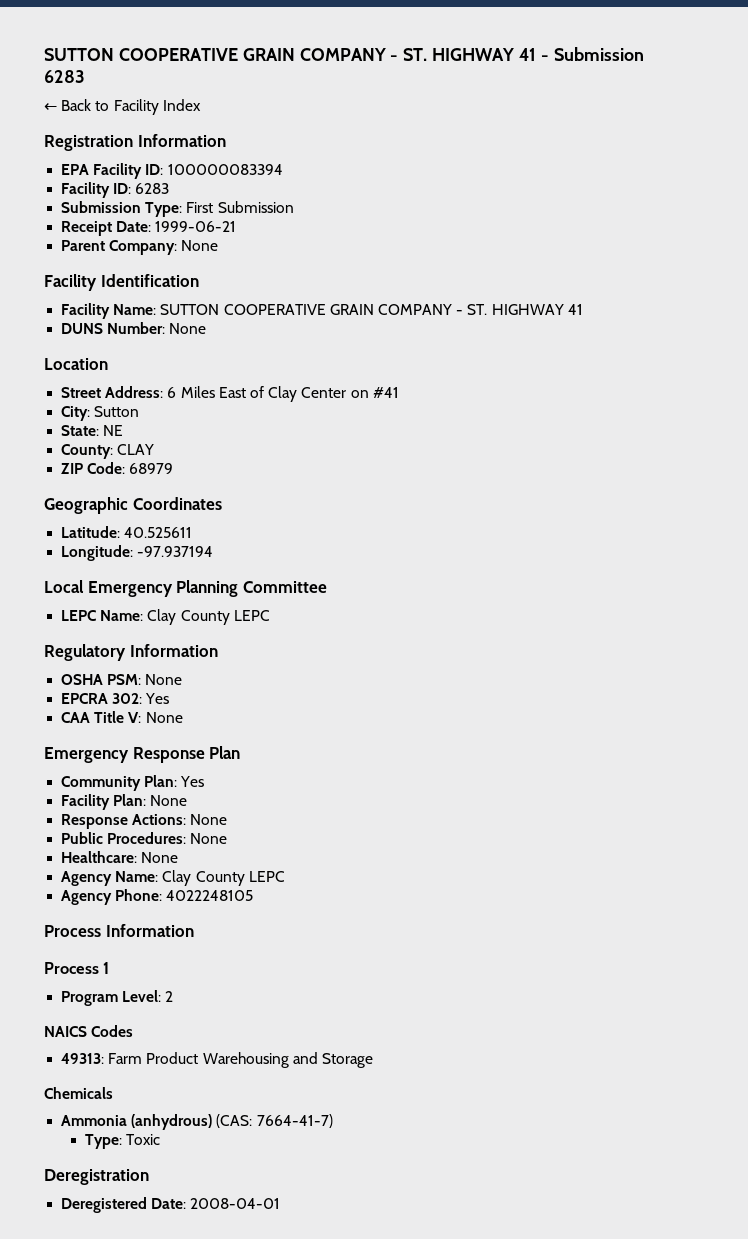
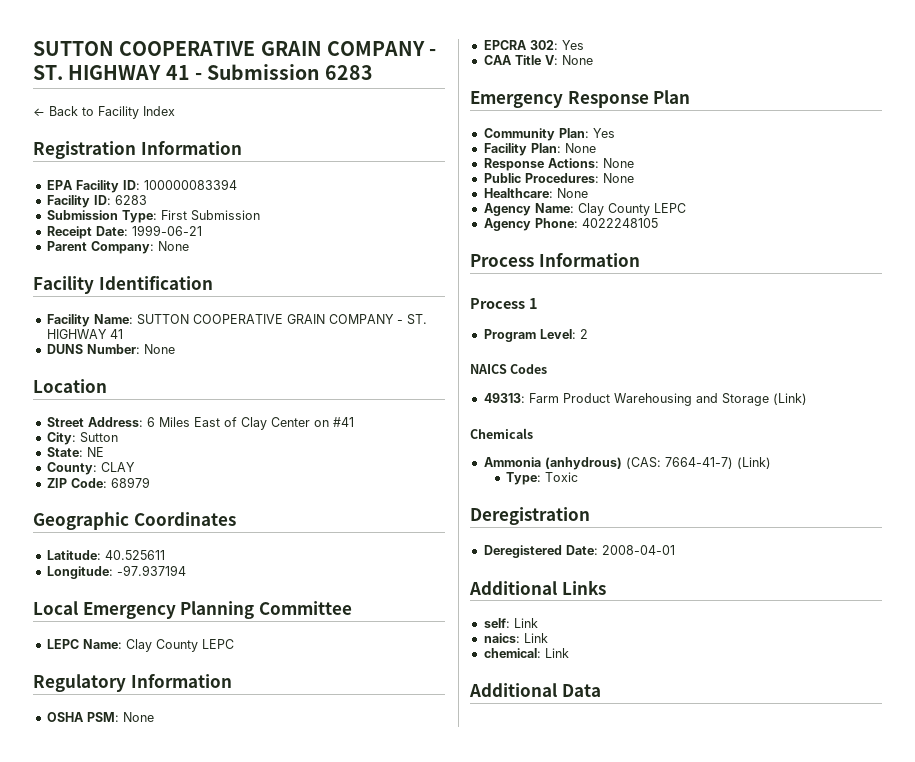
(373, 1060) none -> [772,393,807,405] (Link)
(333, 1121) none -> [736,457,771,469] (Link)
(281, 1203) none -> [469,580,606,595] [483,618,538,628] [483,633,548,643] [483,648,569,658] [469,683,601,697] // Additional Links // self: Link // naics: Link // chemical: Link // Additional Data

